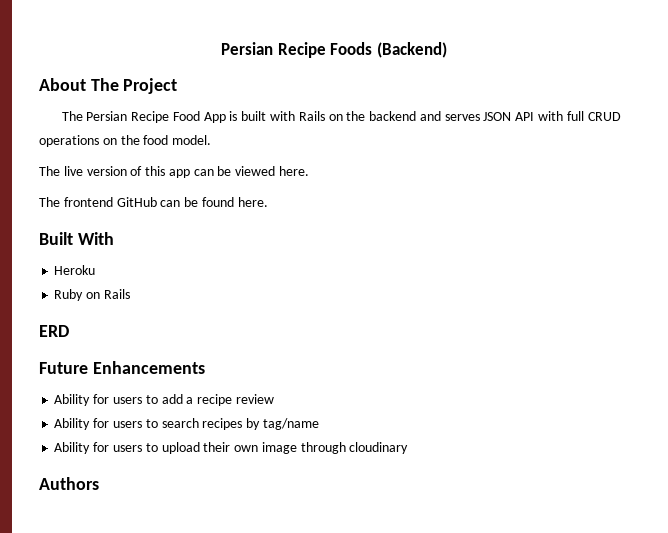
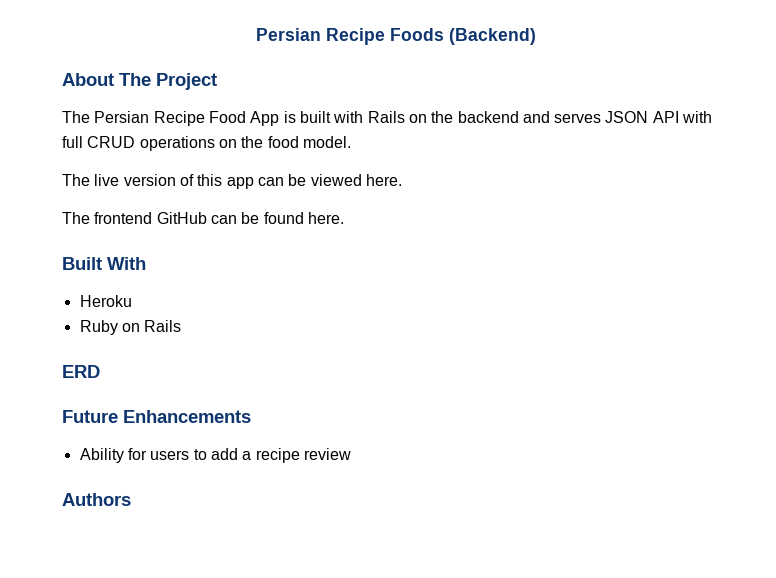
[54,418,319,430] [54,442,409,454] // Ability for users to search recipes by tag/name // Ability for users to upload their own image through cloudinary -> (351, 454) none

